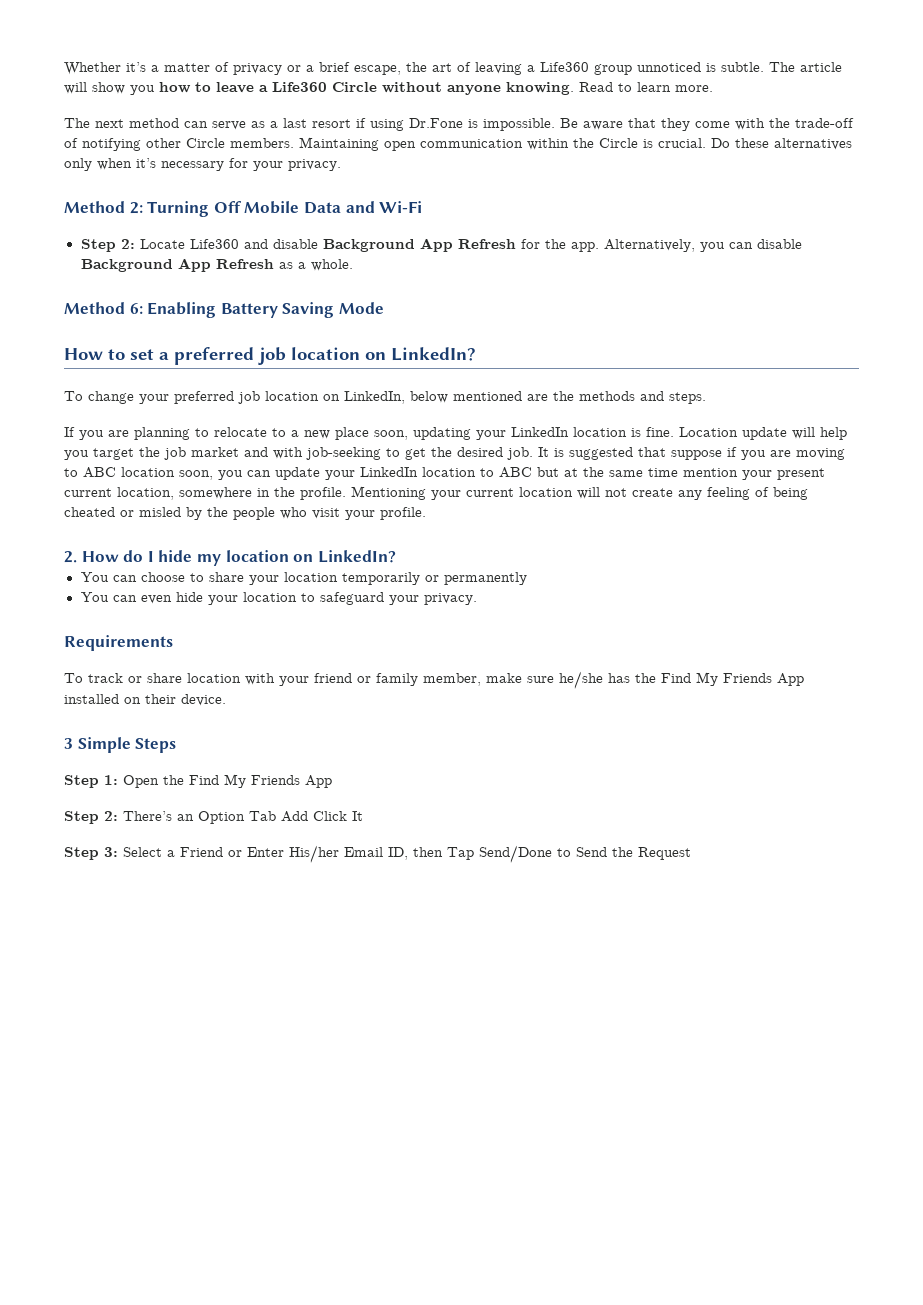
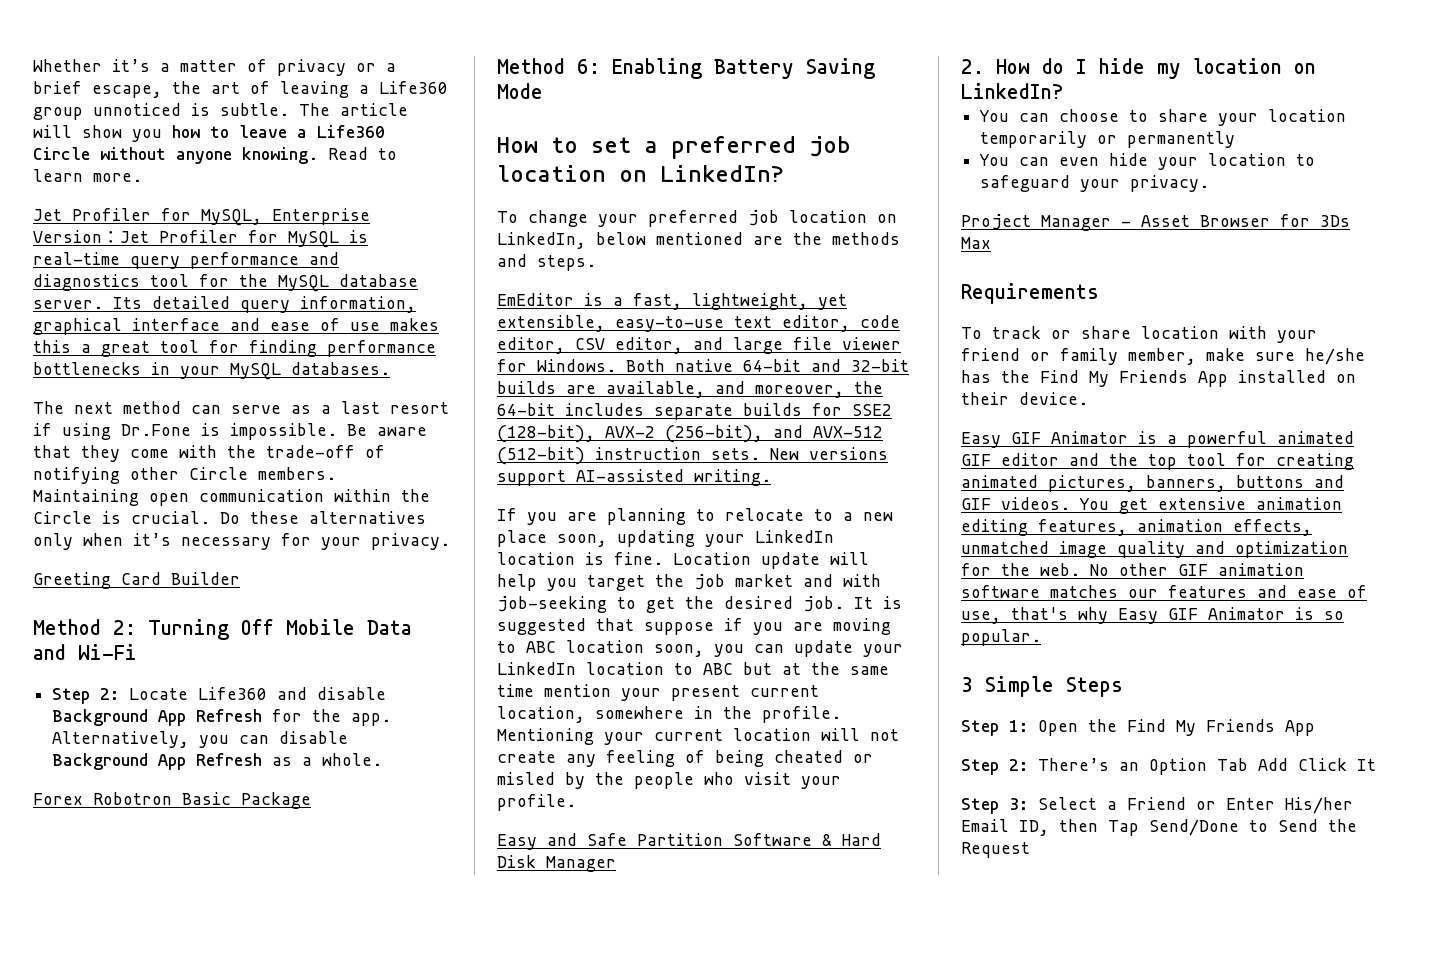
(713, 88) none -> [33,208,370,226] [33,230,368,248] [33,252,339,269] [33,274,418,292] [33,296,416,313] [33,318,439,335] [33,340,436,357] [33,362,390,380] // Jet Profiler for MySQL, Enterprise Version：Jet Profiler for MySQL is real-time query performance and diagnostics tool for the MySQL database server. Its detailed query information, graphical interface and ease of use makes this a great tool for finding performance bottlenecks in your MySQL databases.
(341, 165) none -> [33,572,240,589] // Greeting Card Builder
(353, 265) none -> [33,792,311,809] // Forex Robotron Basic Package
(706, 398) none -> [497,293,847,310] [497,315,900,332] [497,337,901,354] [497,359,909,372] [497,381,883,398] [497,403,892,420] [497,425,883,443] [497,447,888,465] [497,469,771,486] // EmEditor is a fast, lightweight, yet extensible, easy-to-use text editor, code editor, CSV editor, and large file viewer for Windows. Both native 64-bit and 32-bit builds are available, and moreover, the 64-bit includes separate builds for SSE2 (128-bit), AVX-2 (256-bit), and AVX-512 (512-bit) instruction sets. New versions support AI-assisted writing.
(426, 513) none -> [497,833,881,850] [497,855,616,872] // Easy and Safe Partition Software & Hard Disk Manager
(477, 599) none -> [961,214,1350,231] [961,237,991,249] // Project Manager - Asset Browser for 3Ds Max
(226, 700) none -> [961,431,1354,448] [961,453,1354,470] [961,475,1344,492] [961,497,1342,514] [961,519,1312,536] [961,541,1348,558] [961,563,1304,576] [961,585,1367,598] [961,607,1344,624] [961,629,1041,646] // Easy GIF Animator is a powerful animated GIF editor and the top tool for creating animated pictures, banners, buttons and GIF videos. You get extensive animation editing features, animation effects, unmatched image quality and optimization for the web. No other GIF animation software matches our features and ease of use, that's why Easy GIF Animator is so popular.

